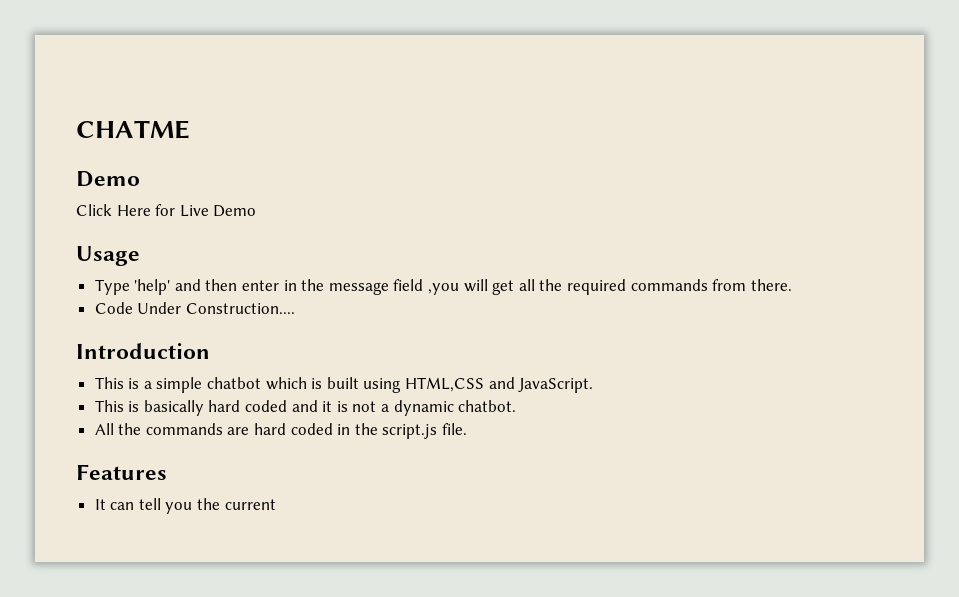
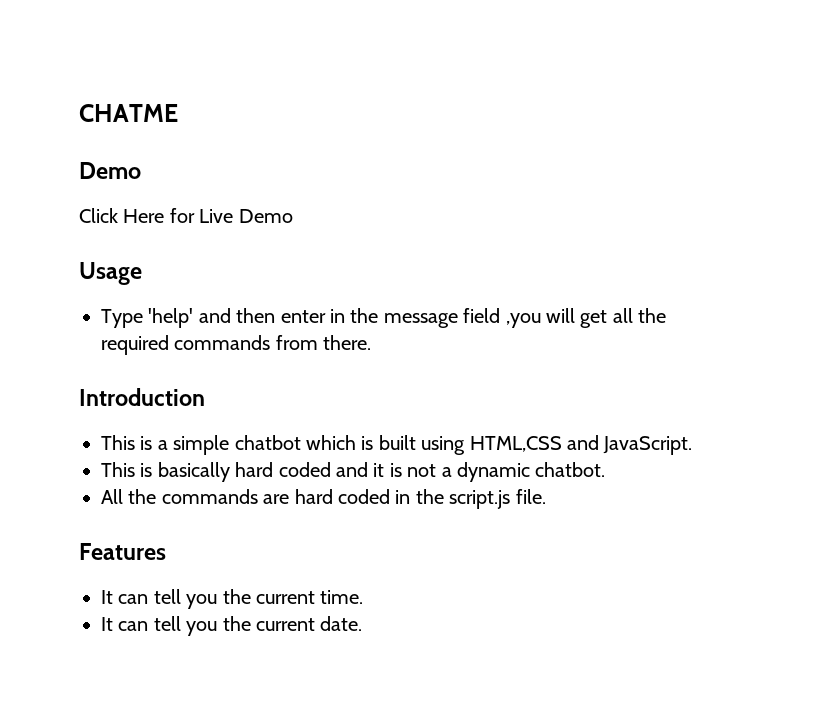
[94,302,295,314] // Code Under Construction.... -> (372, 342) none
(276, 504) none -> [320,590,364,604] [101,616,363,636] time. // It can tell you the current date.

